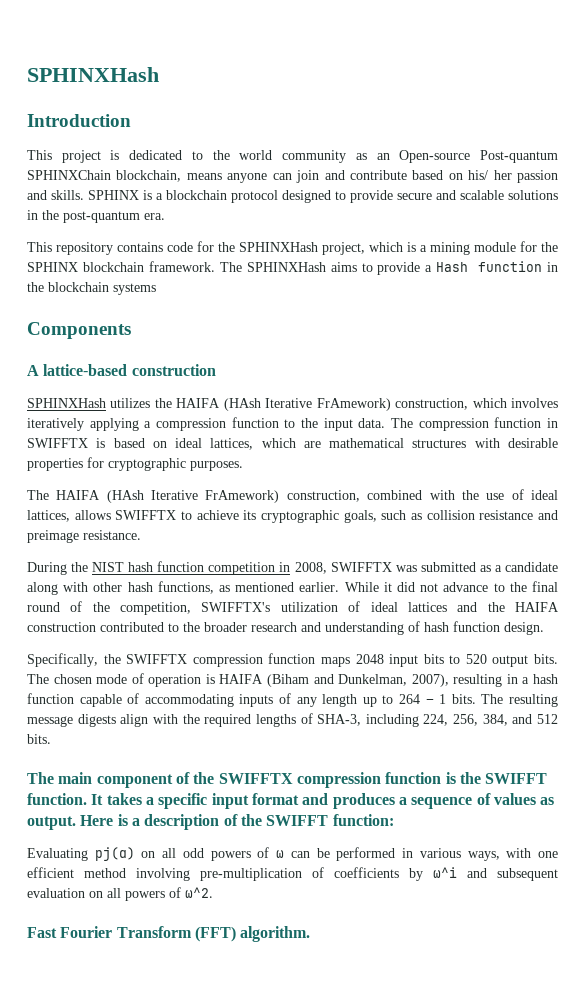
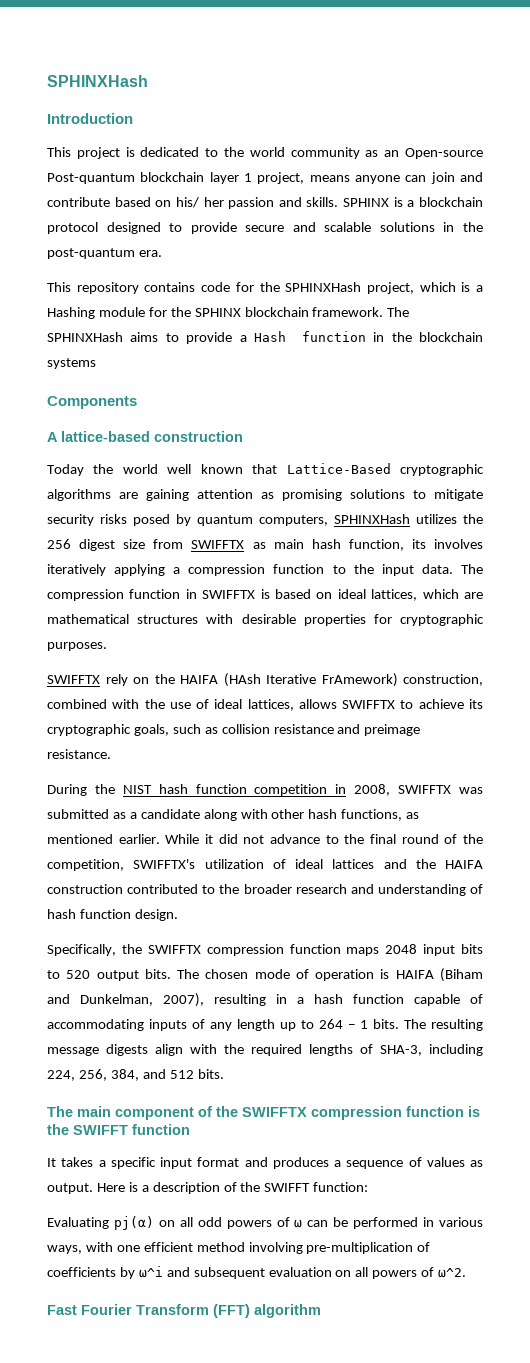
[27,170,182,182] SPHINXChain blockchain, -> [140,172,305,184] blockchain layer 1 project,
[430,242,470,255] mining -> [47,307,95,319] Hashing
[27,398,507,411] SPHINXHash utilizes the HAIFA (HAsh Iterative FrAmework) construction, which -> [47,463,484,476] [47,489,483,501] [47,514,483,526] [47,539,426,551] Today the world well known that Lattice-Based cryptographic algorithms are gaining attention as promising solutions to mitigate security risks posed by quantum computers, SPHINXHash utilizes the 256 digest size from SWIFFTX as main hash function, its
[27,490,49,500] The -> [47,674,175,686] SWIFFTX rely on the
[27,793,87,805] function. -> [132,1124,190,1135] function //
[240,926,311,942] algorithm. -> [254,1304,321,1318] algorithm

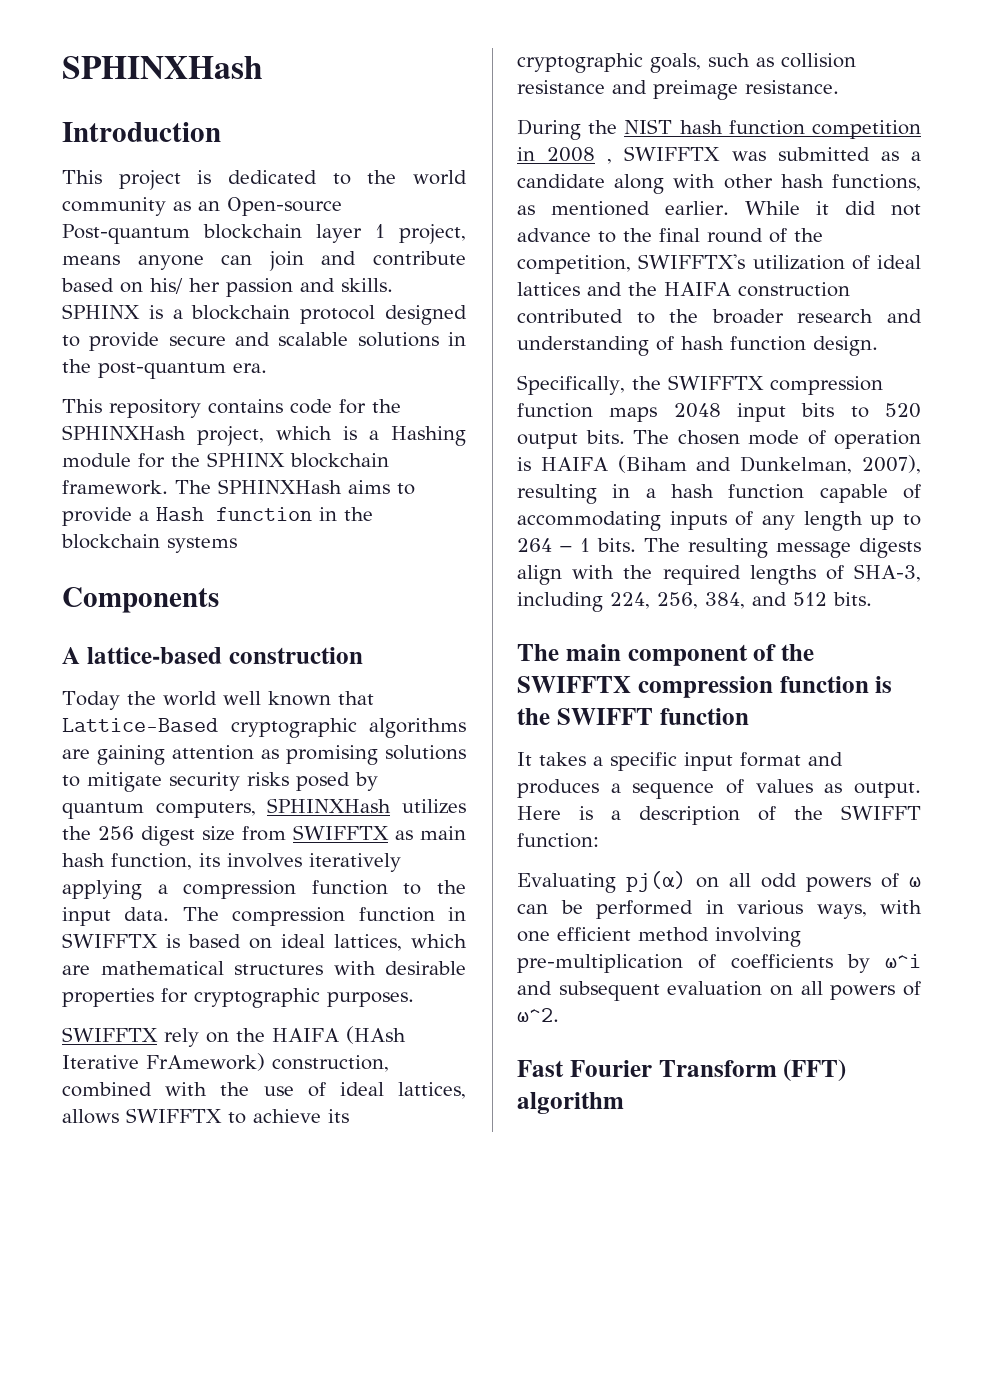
[354,784,391,796] 2008, -> [547,147,613,164] 2008 ,

